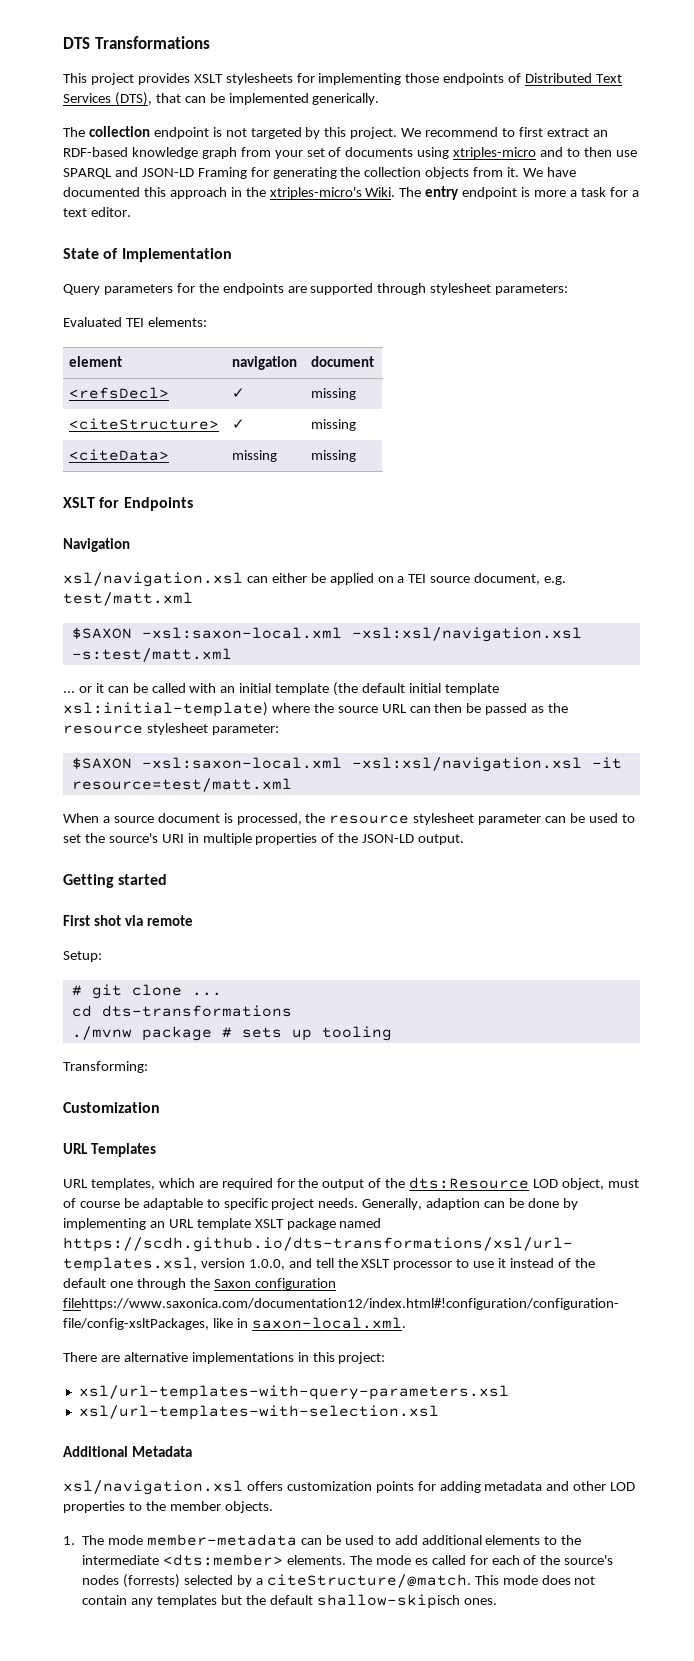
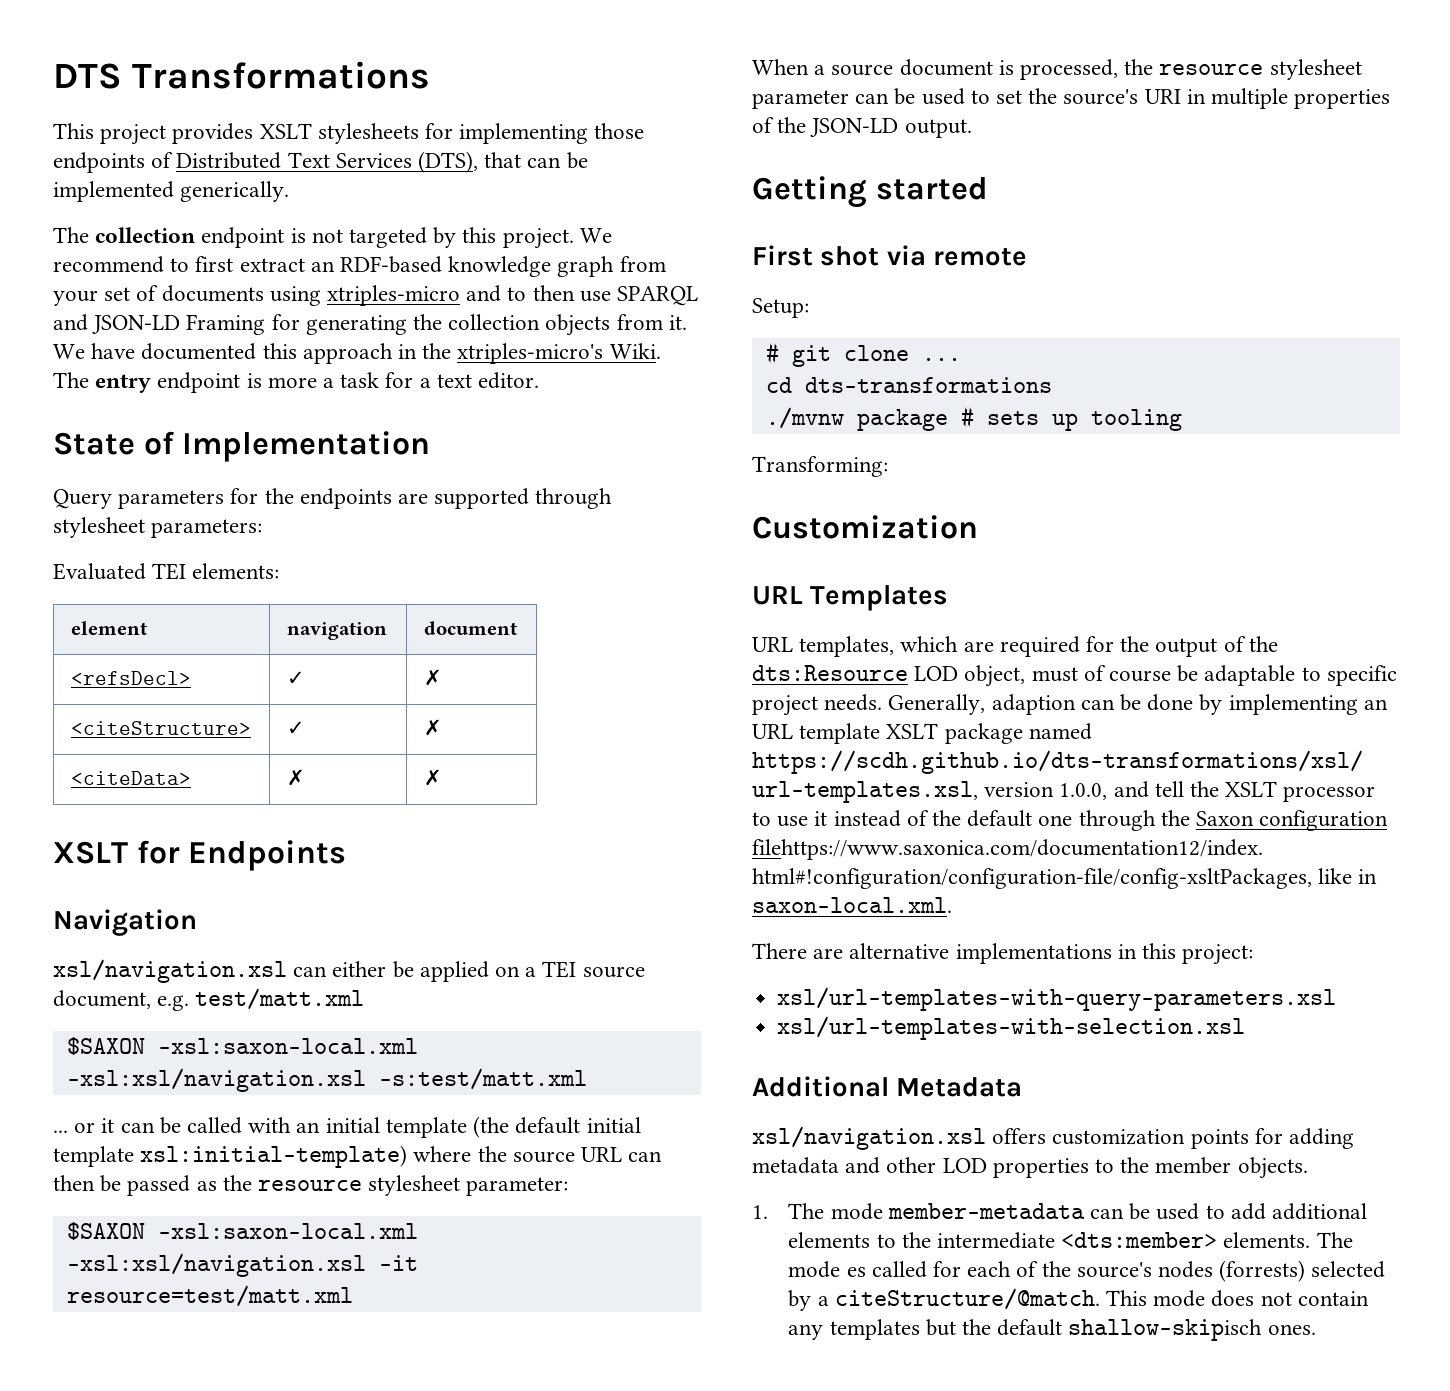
[311,388,357,400] missing -> [423,669,442,686] ✗
[311,419,357,431] missing -> [423,719,442,736] ✗
[232,450,278,462] [311,450,357,462] missing | missing -> [286,769,305,786] [423,769,442,786] ✗ | ✗

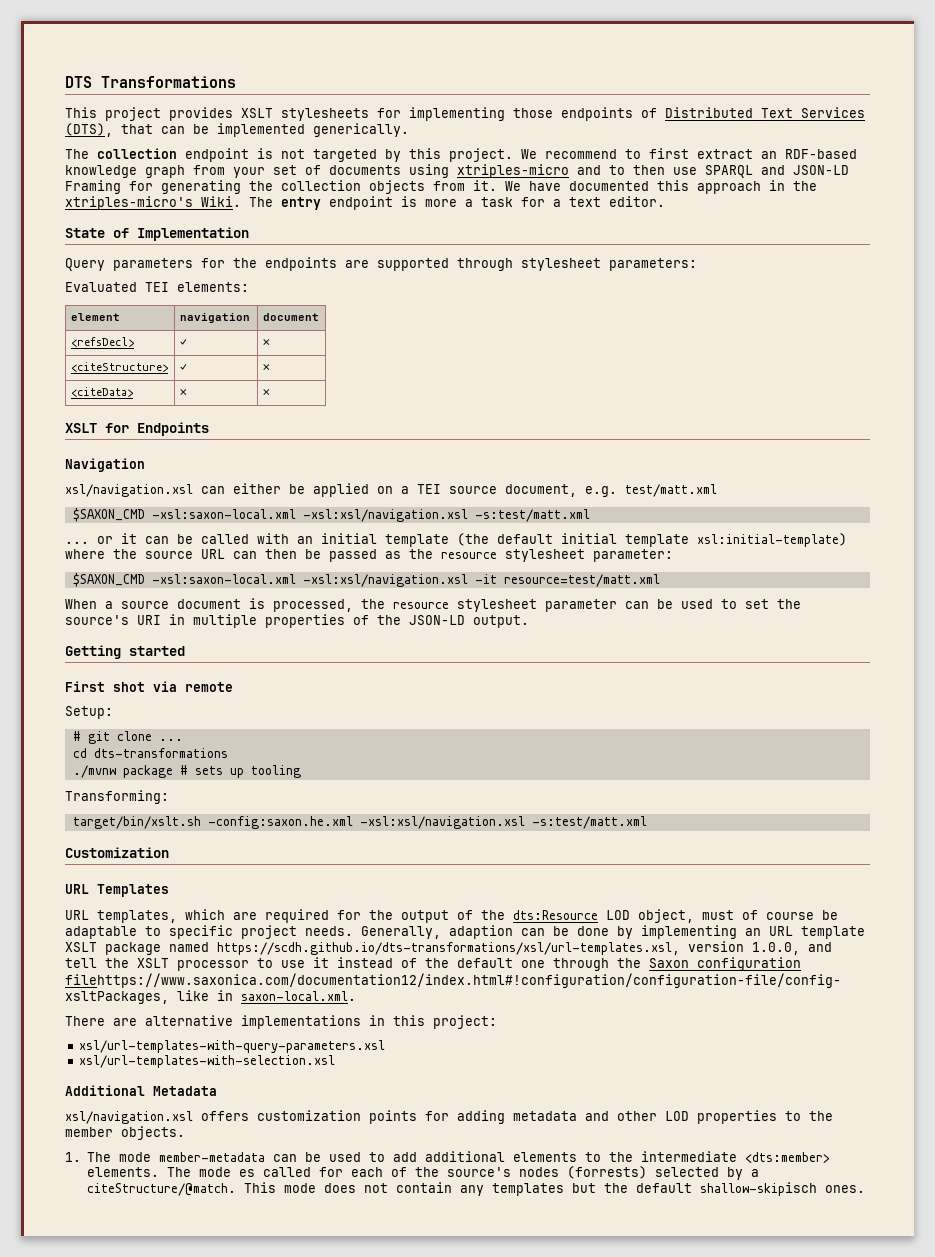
[66,1037,145,1055] $SAXON -> [72,508,145,522] $SAXON_CMD
[66,1222,145,1240] $SAXON -> [72,573,145,587] $SAXON_CMD
(888, 466) none -> [72,816,647,829] // target/bin/xslt.sh -config:saxon.he.xml -xsl:xsl/navigation.xsl -s:test/matt.xml

